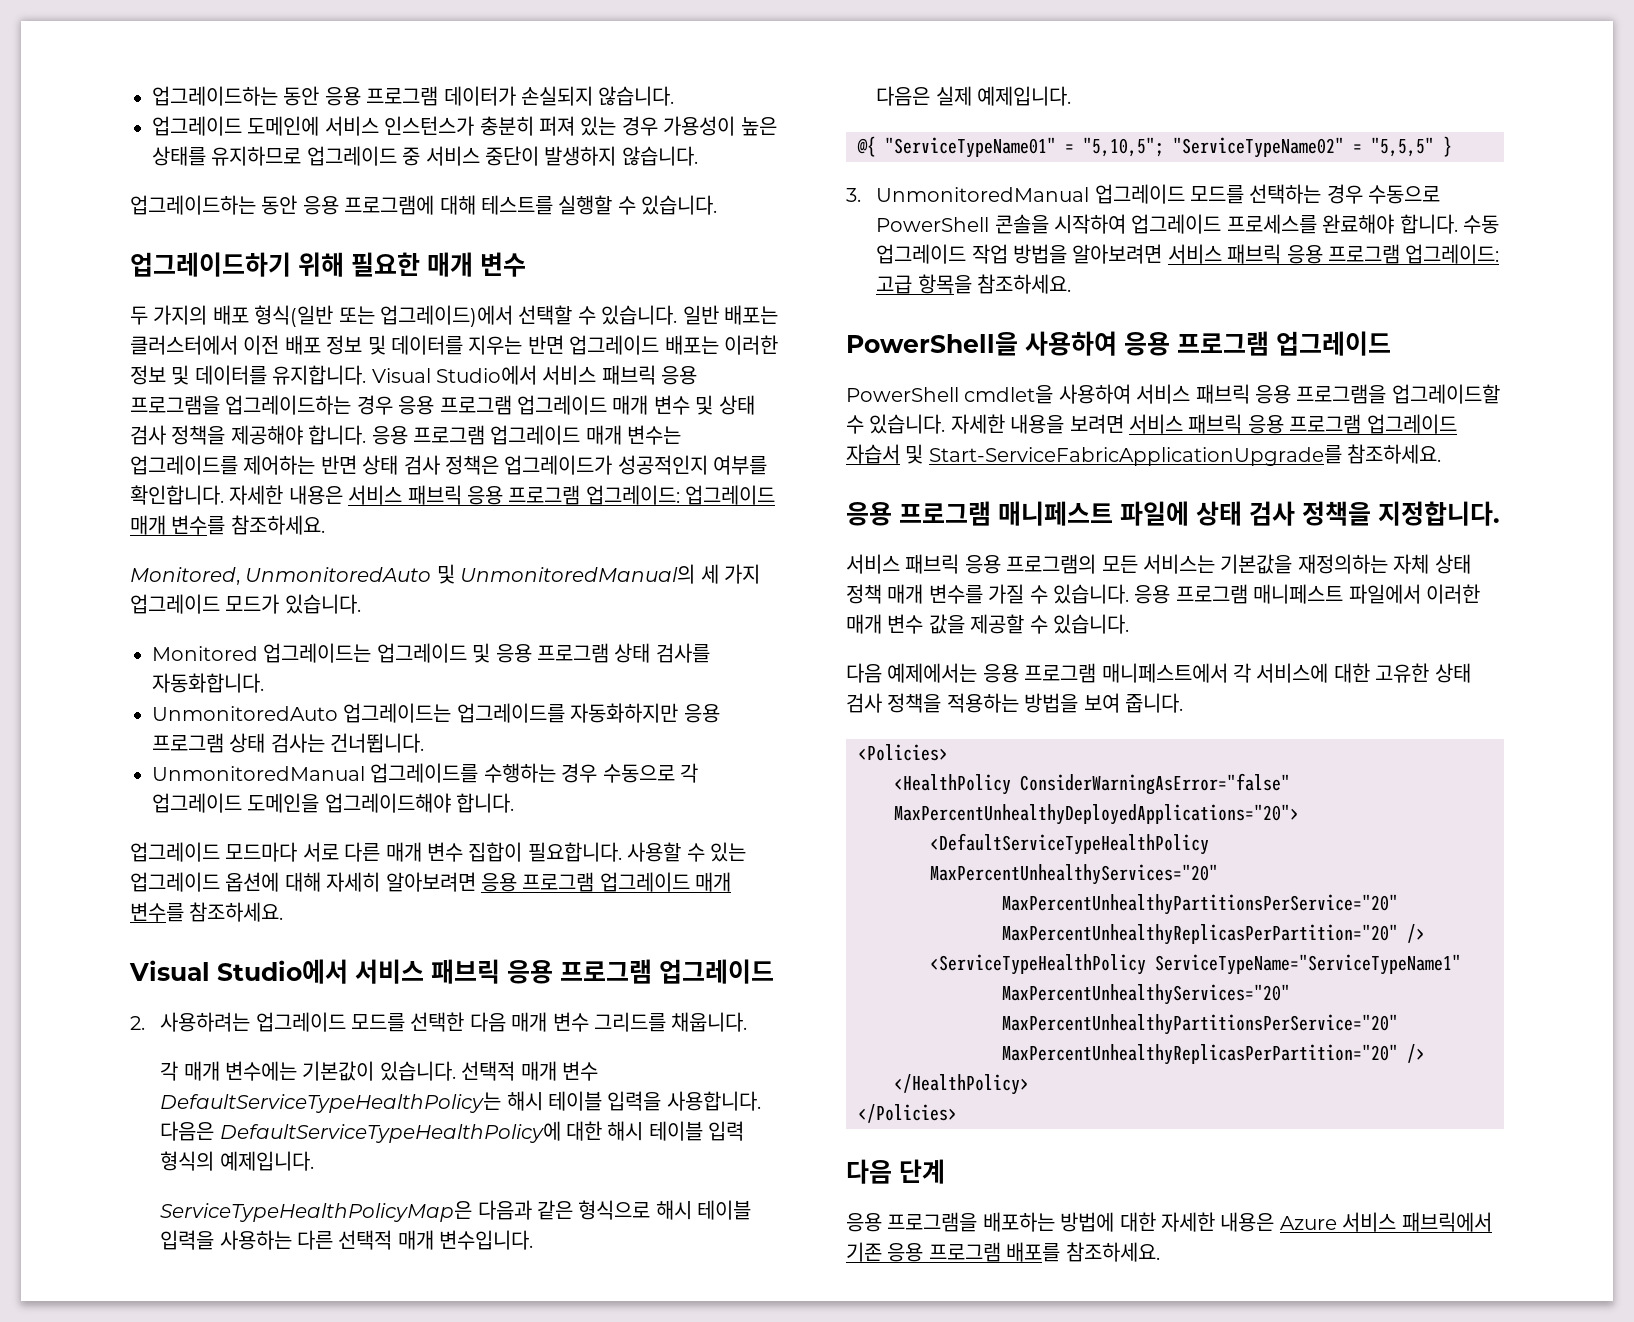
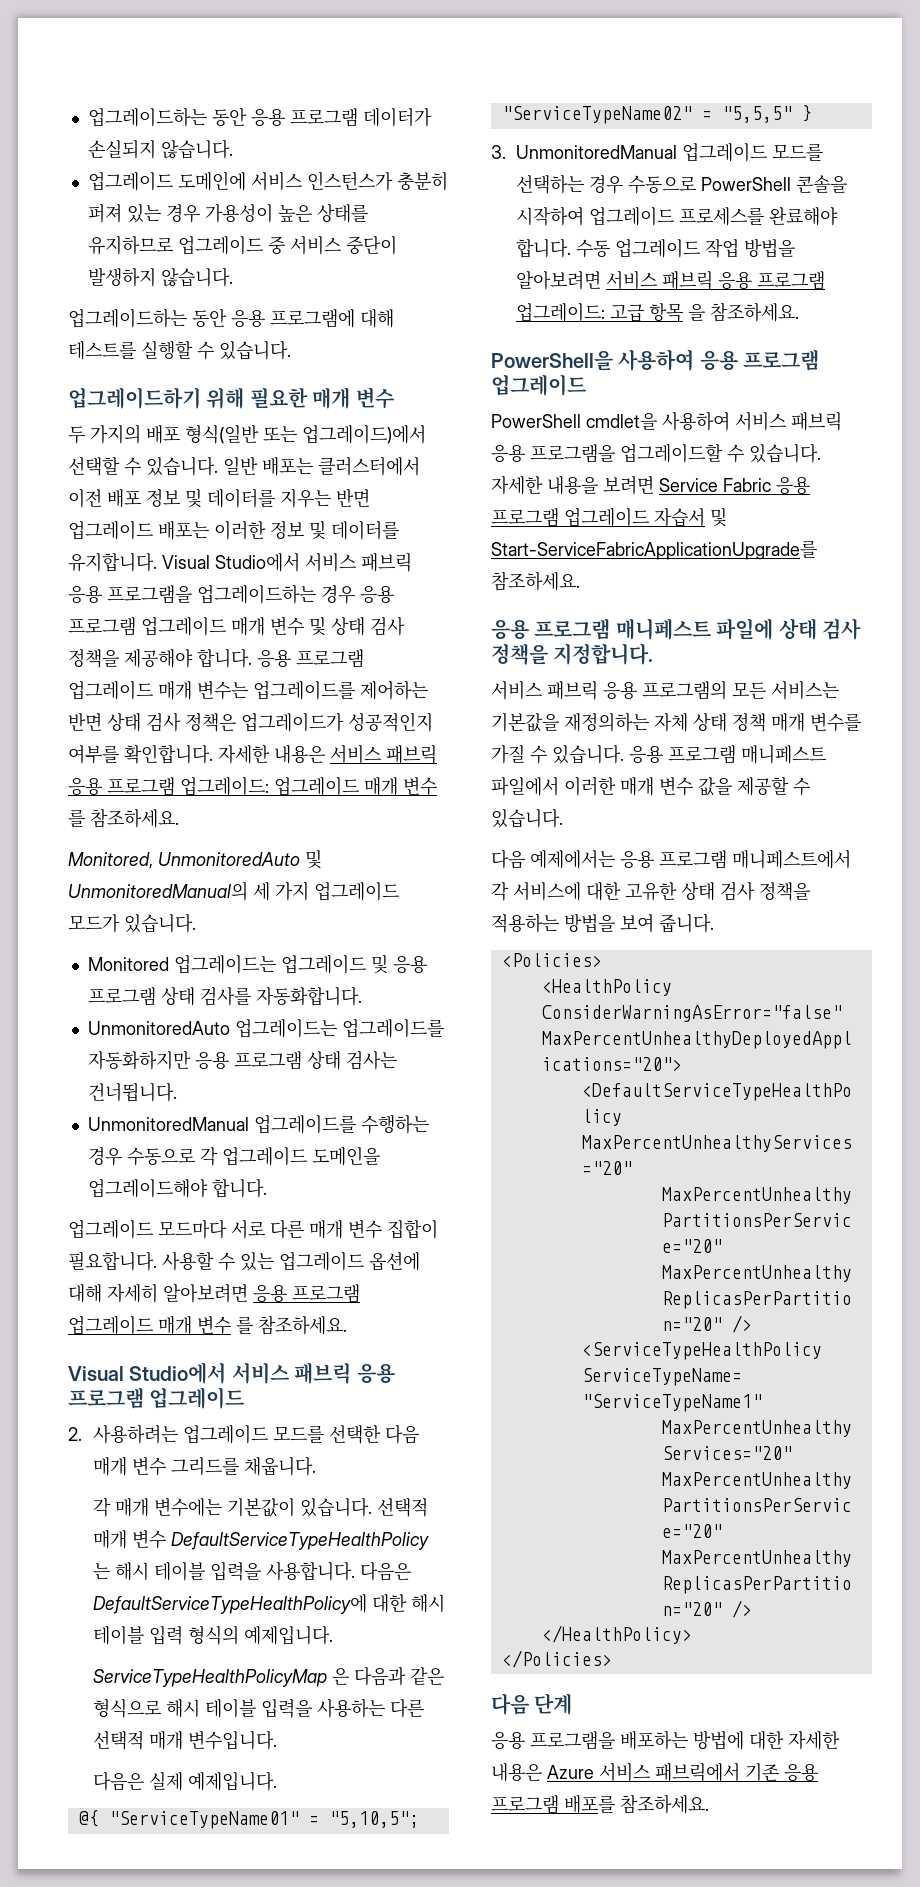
[171,515,226,535] 변수를 -> [403,777,437,796] [68,809,85,827] 변수 를
[130,902,184,922] 변수를 -> [197,1316,253,1335] 변수 를
[160,1092,502,1113] DefaultServiceTypeHealthPolicy는 -> [171,1532,430,1550] [93,1563,111,1579] DefaultServiceTypeHealthPolicy 는
[160,1201,473,1222] ServiceTypeHealthPolicyMap은 -> [93,1668,350,1687] ServiceTypeHealthPolicyMap 은
[917,274,972,294] 항목을 -> [649,303,706,322] 항목 을
[1129,414,1243,434] 서비스 패브릭 -> [659,478,771,492] Service Fabric

